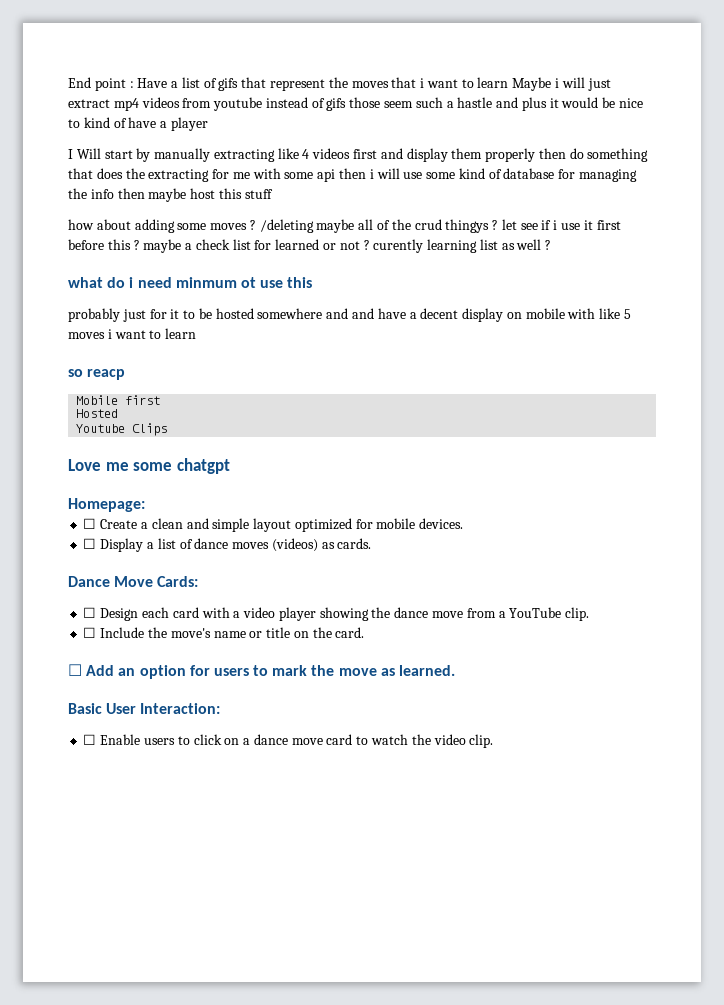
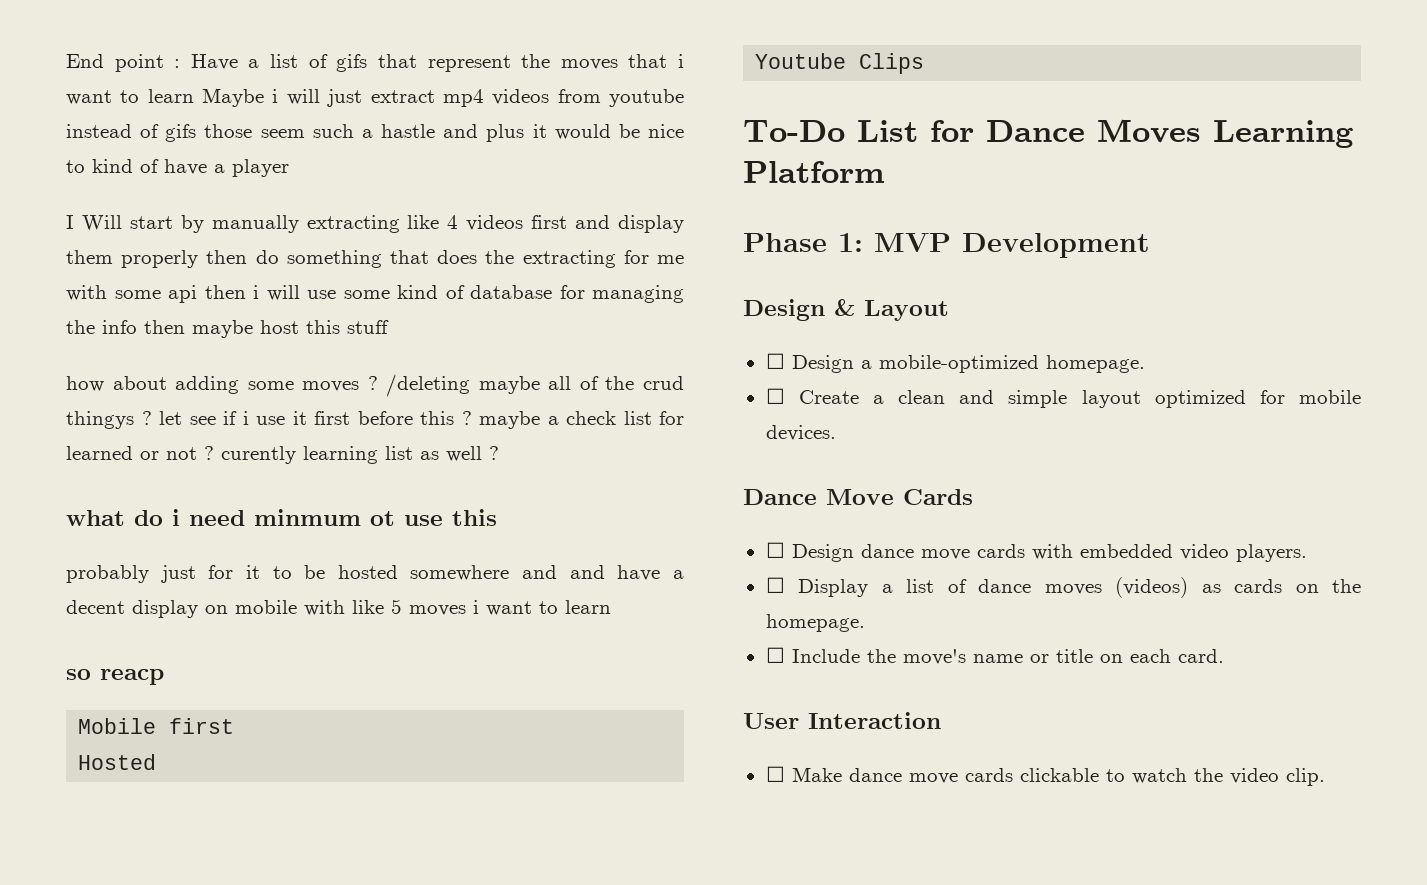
[68,458,230,474] [68,498,145,512] Love me some chatgpt // Homepage: -> [743,119,1353,148] [743,161,885,183] [743,233,1150,258] [743,299,949,321] [765,353,1145,373] To-Do List for Dance Moves Learning Platform // Phase 1: MVP Development // Design & Layout // ☐ Design a mobile-optimized homepage.
(464, 523) none -> [743,489,973,505] [765,542,1307,562] // Dance Move Cards // ☐ Design dance move cards with embedded video players.
[337,538,372,549] [68,576,199,587] [83,607,590,621] cards. // Dance Move Cards: // ☐ Design each card with a video player showing the dance move from a YouTube clip. -> [1234,579,1361,593] [765,614,865,632] cards on the homepage.
[312,627,332,638] the -> [1129,649,1171,663] each
[68,664,456,679] [68,703,221,714] [83,734,353,745] ☐ Add an option for users to mark the move as learned. // Basic User Interaction: // ☐ Enable users to click on a dance move card -> [743,712,941,729] [765,766,1099,784] User Interaction // ☐ Make dance move cards clickable

